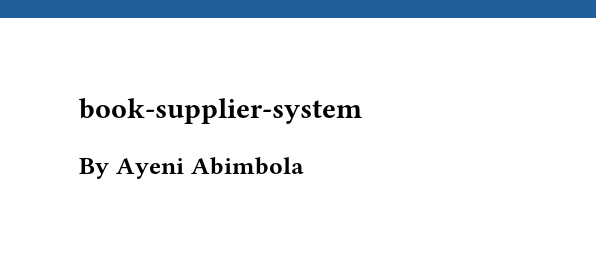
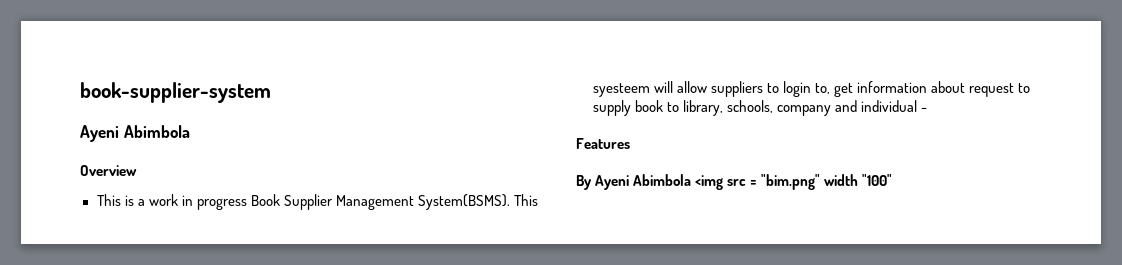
[79,157,304,179] By Ayeni Abimbola -> [80,125,190,142] [80,165,137,176] [96,194,538,210] [592,81,1031,97] [592,100,927,116] [576,138,630,149] [576,174,893,190] Ayeni Abimbola // Overview // This is a work in progress Book Supplier Management System(BSMS). This syesteem will allow suppliers to login to, get information about request to supply book to library, schools, company and individual - // Features // By Ayeni Abimbola <img src = "bim.png" width "100"

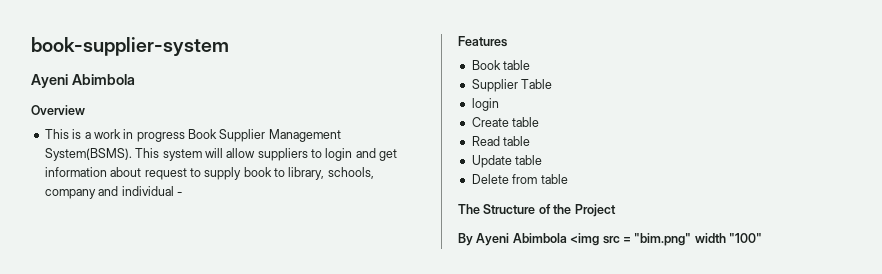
[592,83,650,97] syesteem -> [162,149,202,161] system
[814,83,830,94] to, -> [355,148,376,158] and
(630, 143) none -> [471,60,531,70] [471,79,553,92] [471,98,499,111] [471,117,540,127] [471,136,531,146] [471,155,543,168] [471,174,568,184] [458,204,616,217] // Book table // Supplier Table // login // Create table // Read table // Update table // Delete from table // The Structure of the Project

